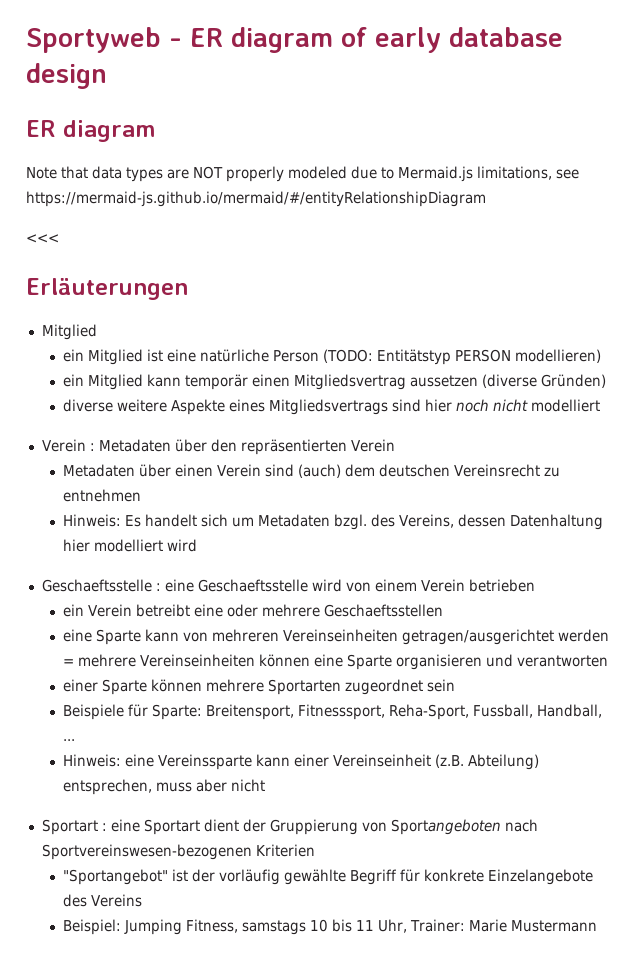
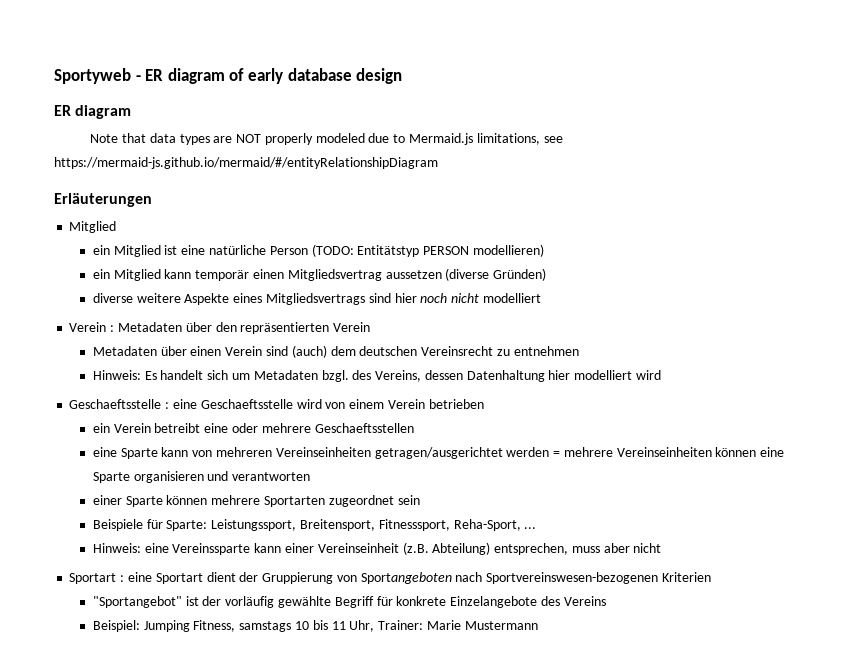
[26,234,59,243] // <<< -> (438, 163) none
(202, 712) none -> [211,519,297,531] Leistungssport,
[472,704,602,718] Fussball, Handball, -> (521, 525) none

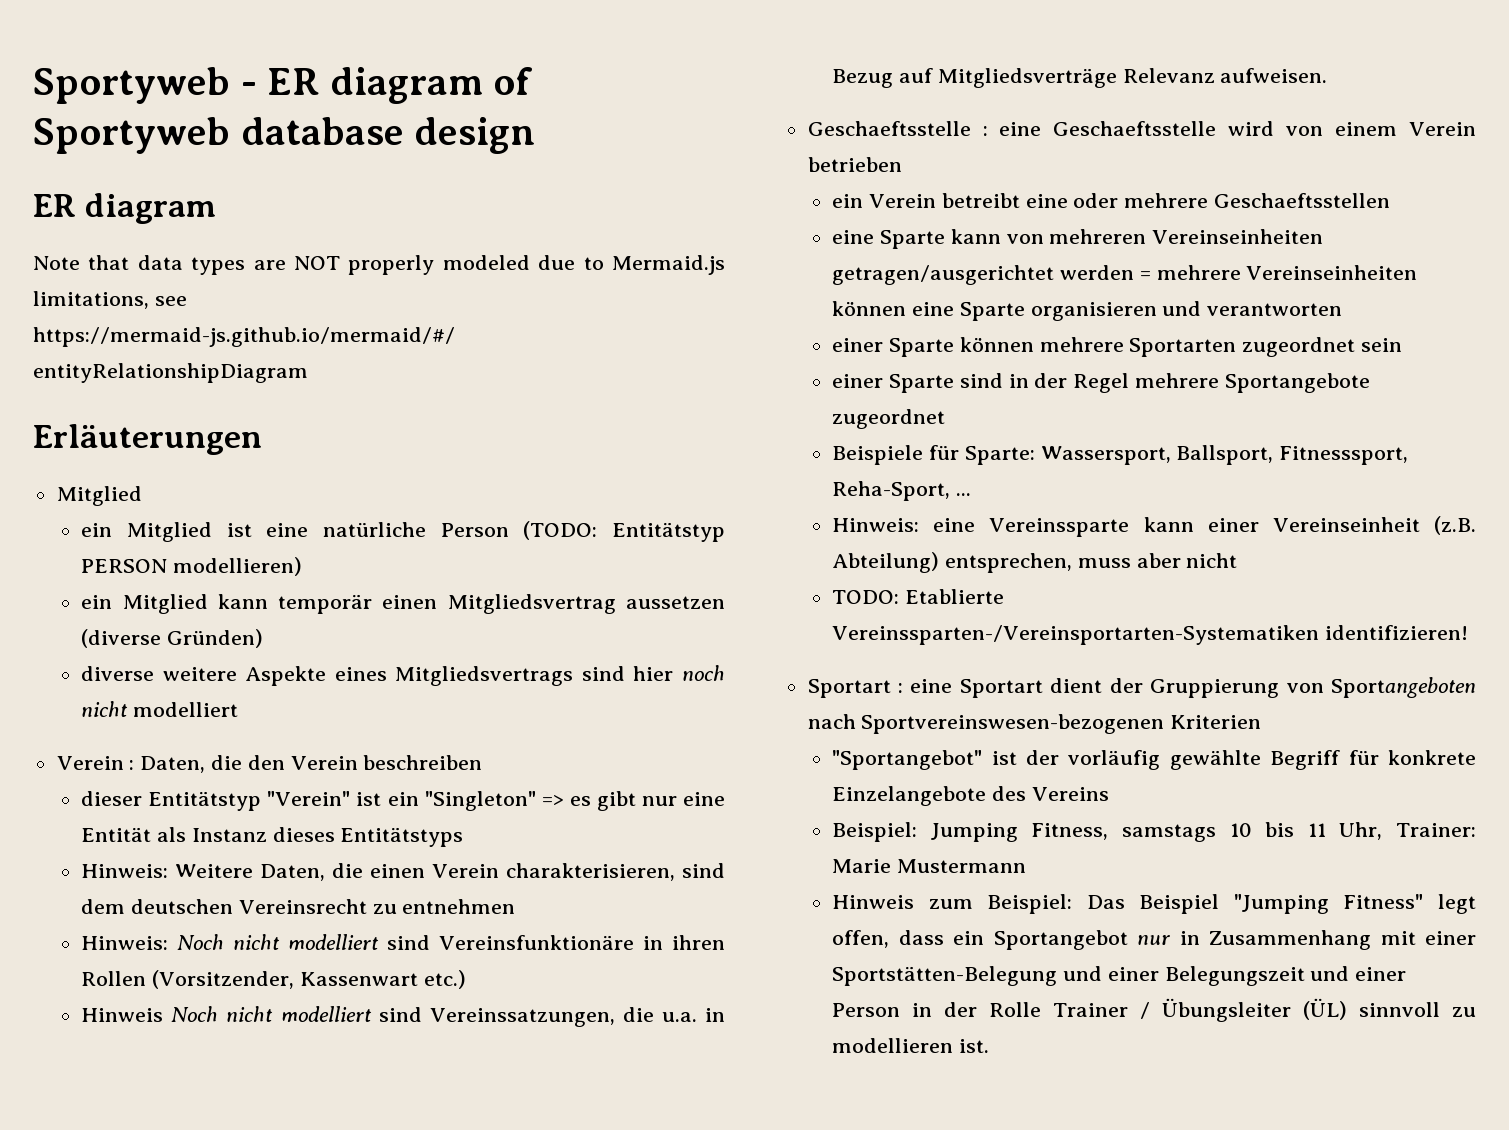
[247,68,283,84] early -> [33,117,230,154] Sportyweb
[117,322,371,334] [92,345,327,358] Metadaten über den repräsentierten Verein // Metadaten über einen Verein sind (auch) -> [140,755,483,773] [81,791,725,811] [81,827,464,847] [81,863,725,881] Daten, die den Verein beschreiben // dieser Entitätstyp "Verein" ist ein "Singleton" => es gibt nur eine Entität als Instanz dieses Entitätstyps // Hinweis: Weitere Daten, die einen Verein charakterisieren, sind
[144,370,661,382] Es handelt sich um Metadaten bzgl. des Vereins, dessen Datenhaltung hier modelliert wird -> [177,934,725,950] [81,970,466,989] [81,1006,726,1027] [832,68,1328,88] Noch nicht modelliert sind Vereinsfunktionäre in ihren Rollen (Vorsitzender, Kassenwart etc.) // Hinweis Noch nicht modelliert sind Vereinssatzungen, die u.a. in Bezug auf Mitgliedsverträge Relevanz aufweisen.
(420, 500) none -> [832,373,1370,393] [832,409,946,429] // einer Sparte sind in der Regel mehrere Sportangebote zugeordnet
[211,519,375,531] Leistungssport, Breitensport, -> [1040,445,1274,465] Wassersport, Ballsport,
(662, 548) none -> [832,589,1005,604] [832,625,1468,645] // TODO: Etablierte Vereinssparten-/Vereinsportarten-Systematiken identifizieren!
(538, 625) none -> [832,894,1476,914] [832,930,1476,950] [832,966,1407,986] [832,998,1476,1022] [832,1038,990,1053] // Hinweis zum Beispiel: Das Beispiel "Jumping Fitness" legt offen, dass ein Sportangebot nur in Zusammenhang mit einer Sportstätten-Belegung und einer Belegungszeit und einer Person in der Rolle Trainer / Übungsleiter (ÜL) sinnvoll zu modellieren ist.

